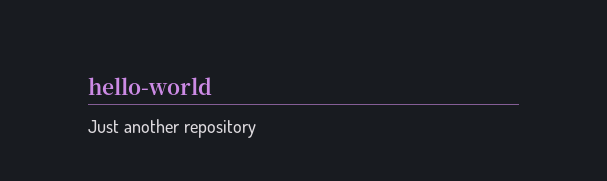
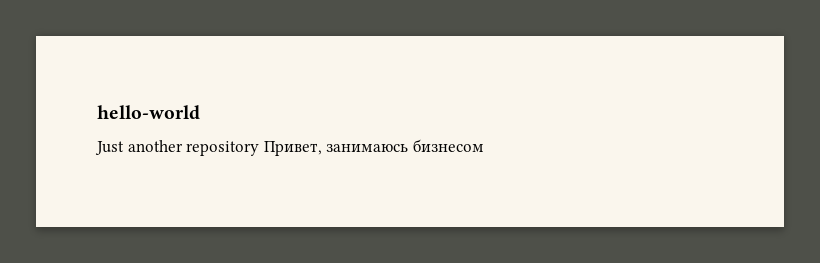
(256, 129) none -> [263,139,484,156] Привет, занимаюсь бизнесом

